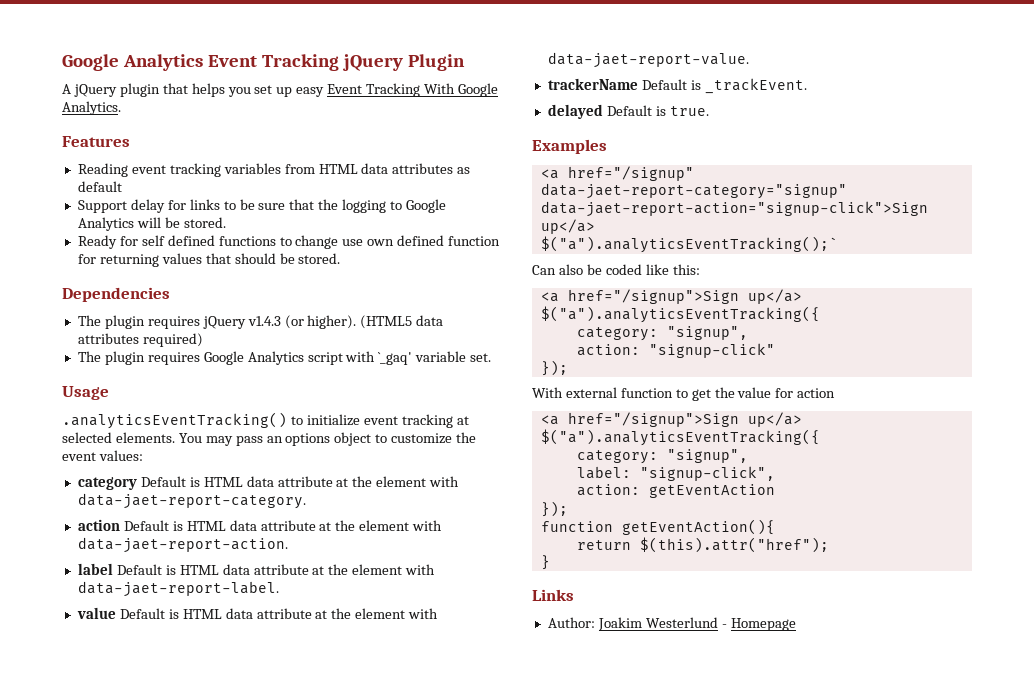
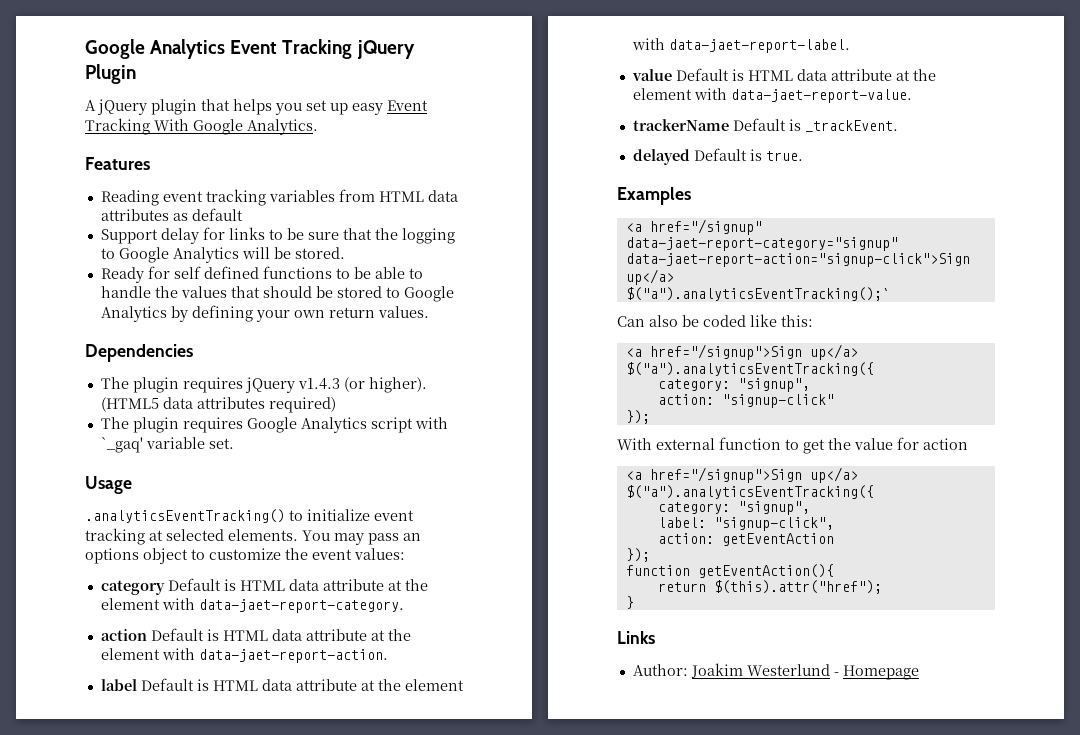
[295,235,501,249] [77,253,341,267] change use own defined function for returning values that should be stored. -> [353,267,423,279] [100,286,454,302] [100,305,429,322] be able to handle the values that should be stored to Google Analytics by defining your own return values.

